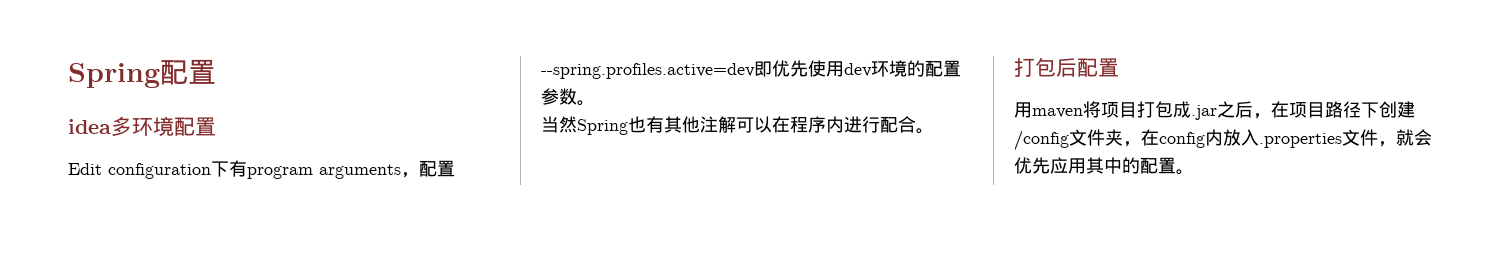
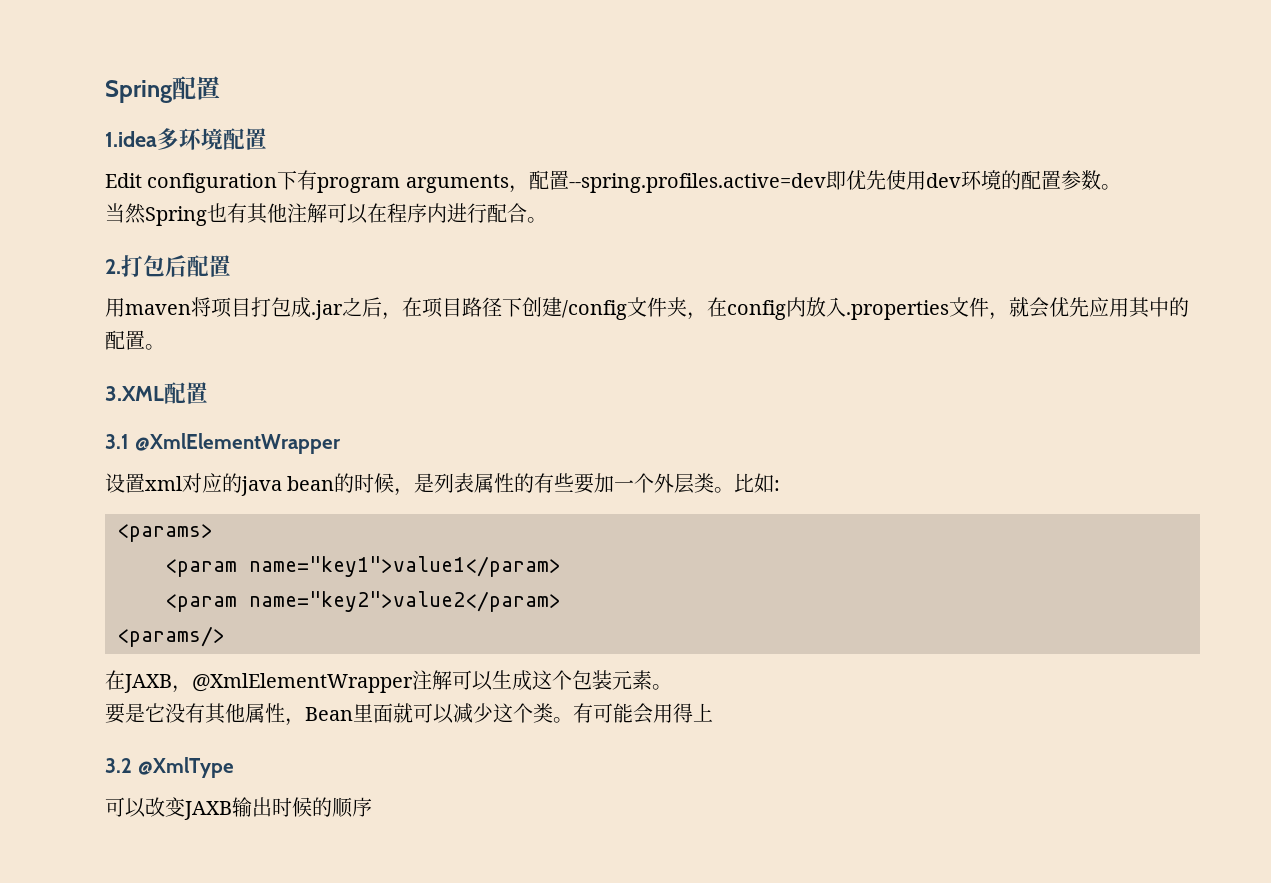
[68,119,111,134] idea -> [105,131,157,147] 1.idea
(934, 131) none -> [105,259,121,274] 2.
(1194, 172) none -> [105,382,208,404] [105,433,341,454] [105,473,781,496] [117,524,213,542] [165,556,561,577] [165,591,561,612] [117,626,225,647] [105,670,672,693] [105,703,713,726] [105,757,234,778] [105,797,372,820] // 3.XML配置 // 3.1 @XmlElementWrapper // 设置xml对应的java bean的时候，是列表属性的有些要加一个外层类。比如: // <params> // <param name="key1">value1</param> // <param name="key2">value2</param> // <params/> // 在JAXB，@XmlElementWrapper注解可以生成这个包装元素。 // 要是它没有其他属性，Bean里面就可以减少这个类。有可能会用得上 // 3.2 @XmlType // 可以改变JAXB输出时候的顺序

